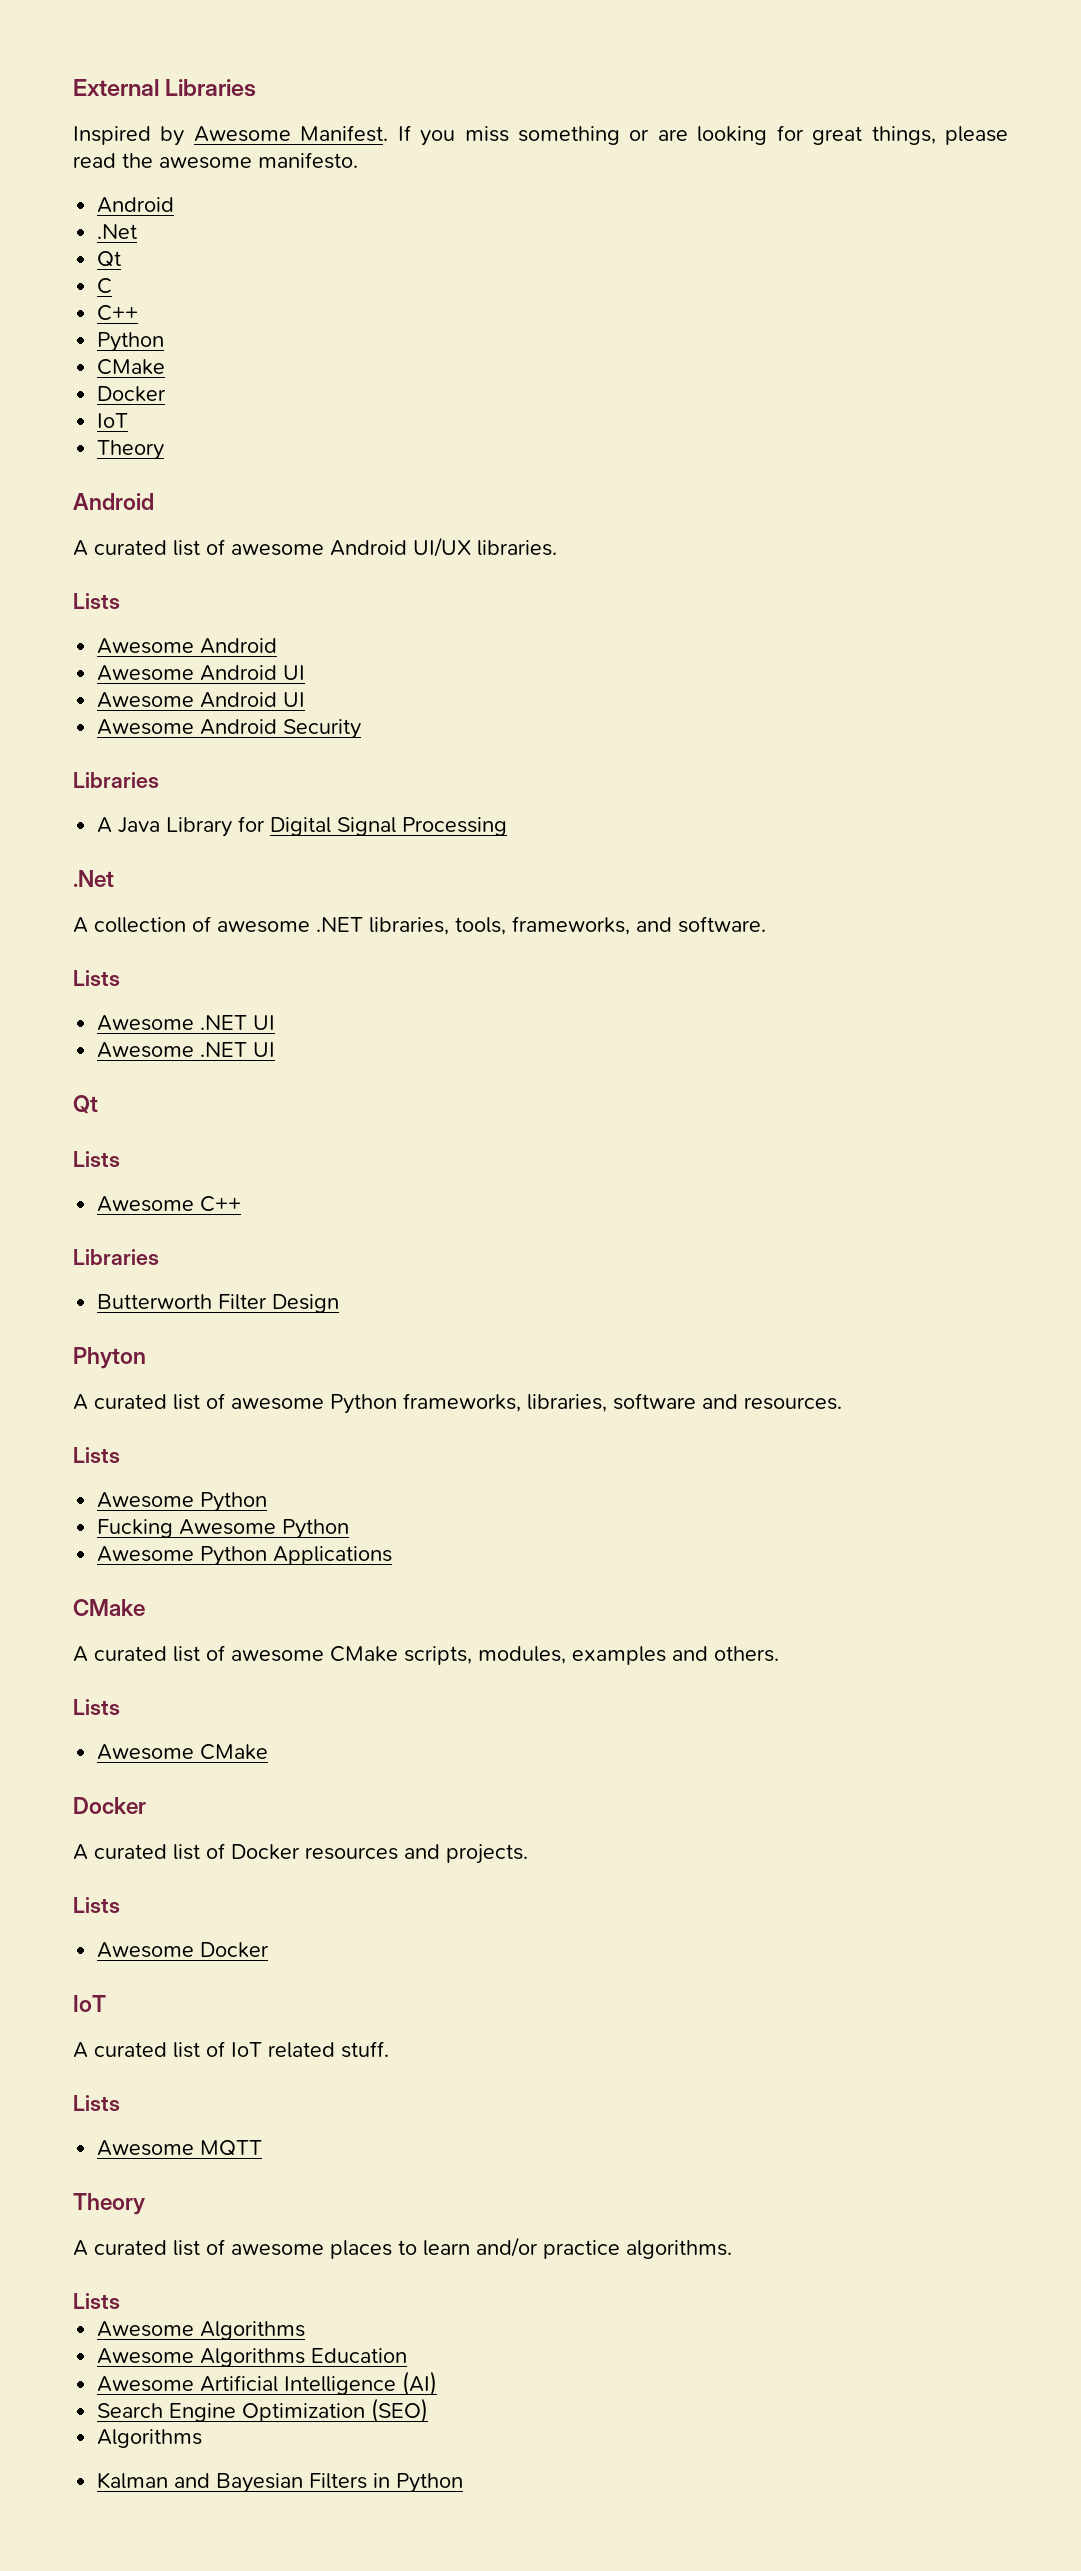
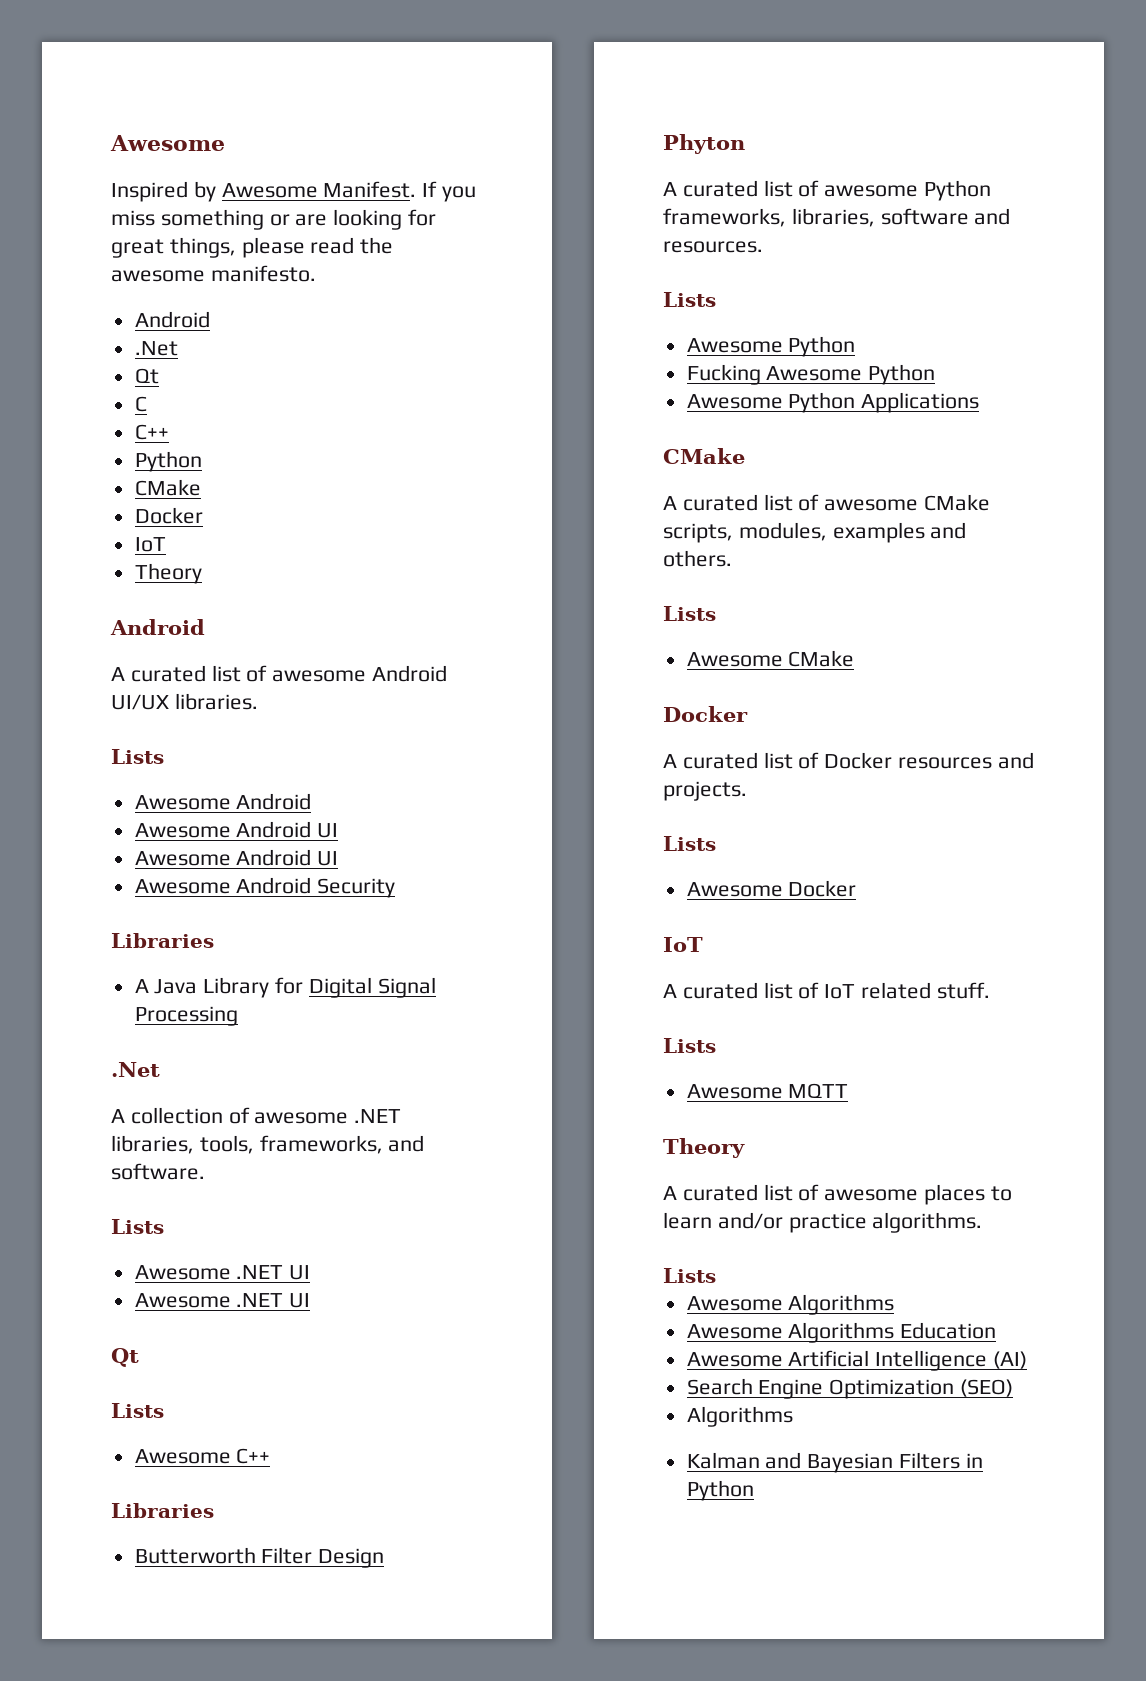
[73,79,257,97] External Libraries -> [110,135,225,151] Awesome

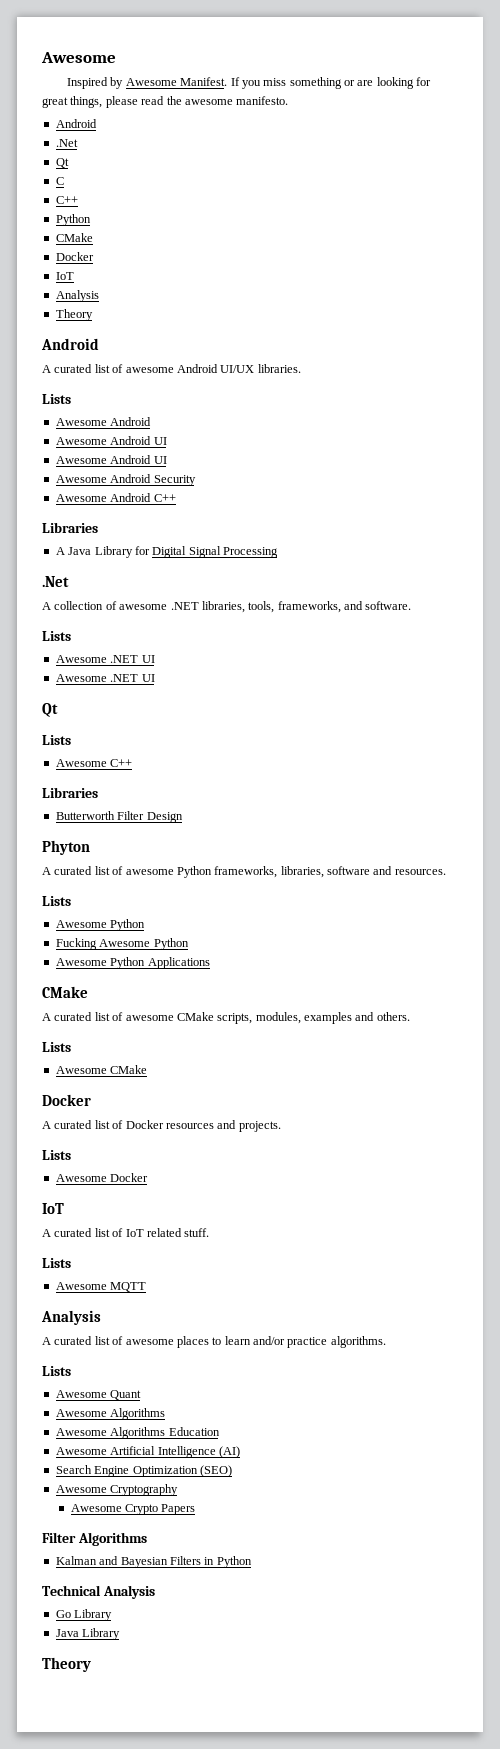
(166, 544) none -> [55,290,99,302] // Analysis
(396, 888) none -> [55,493,176,502] // Awesome Android C++
[663,1138,745,1158] Theory -> [41,1310,101,1325] Analysis
(716, 1275) none -> [55,1390,142,1400] // Awesome Quant
(1014, 1388) none -> [55,1484,179,1496] [70,1504,196,1515] [42,1532,76,1543] Awesome Cryptography // Awesome Crypto Papers // Filter
(754, 1490) none -> [42,1585,155,1599] [55,1609,113,1621] [55,1628,121,1640] [42,1657,91,1672] // Technical Analysis // Go Library // Java Library // Theory

